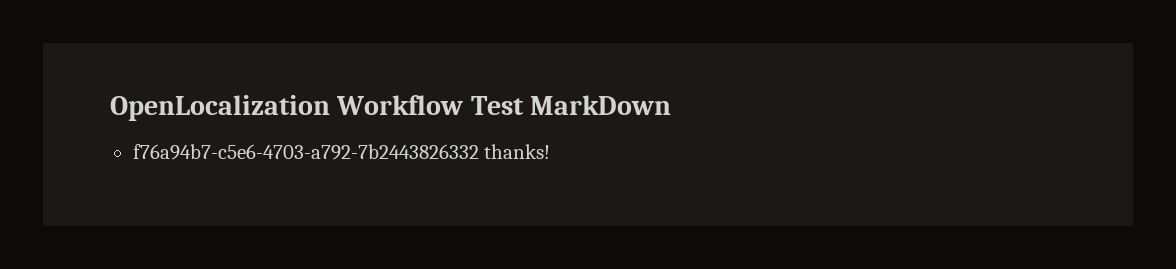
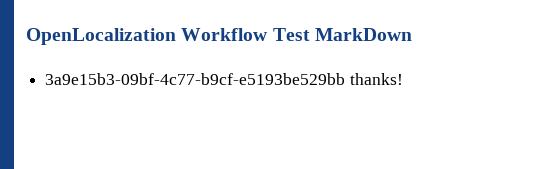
[132,144,479,160] f76a94b7-c5e6-4703-a792-7b2443826332 -> [45,73,346,85] 3a9e15b3-09bf-4c77-b9cf-e5193be529bb

